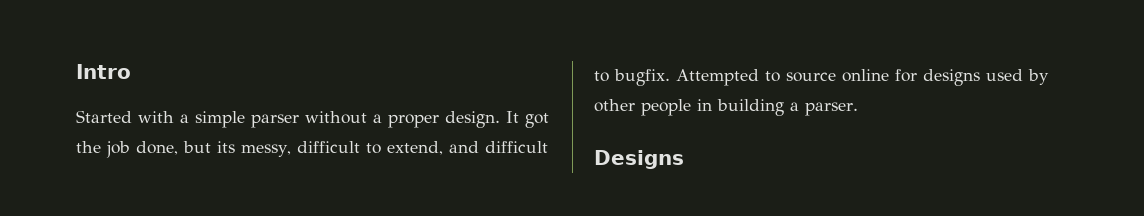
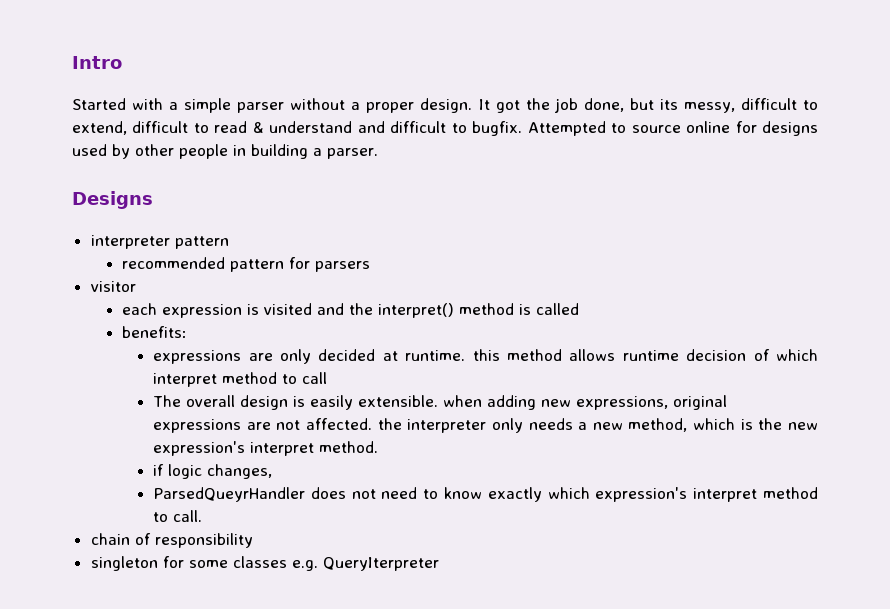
(443, 148) none -> [132,121,353,133] difficult to read & understand
(684, 159) none -> [90,235,229,249] [121,257,370,272] [90,281,136,292] [121,303,579,318] [121,326,187,338] [153,349,819,364] [153,372,328,387] [153,395,728,410] [153,418,819,433] [153,441,379,456] [153,464,273,479] [153,487,819,502] [153,510,203,522] [90,533,253,548] [90,556,439,571] // interpreter pattern // recommended pattern for parsers // visitor // each expression is visited and the interpret() method is called // benefits: // expressions are only decided at runtime. this method allows runtime decision of which interpret method to call // The overall design is easily extensible. when adding new expressions, original expressions are not affected. the interpreter only needs a new method, which is the new expression's interpret method. // if logic changes, // ParsedQueyrHandler does not need to know exactly which expression's interpret method to call. // chain of responsibility // singleton for some classes e.g. QueryIterpreter

